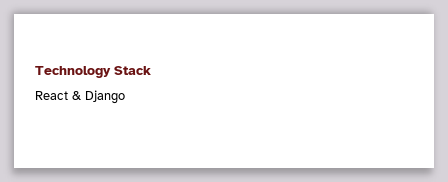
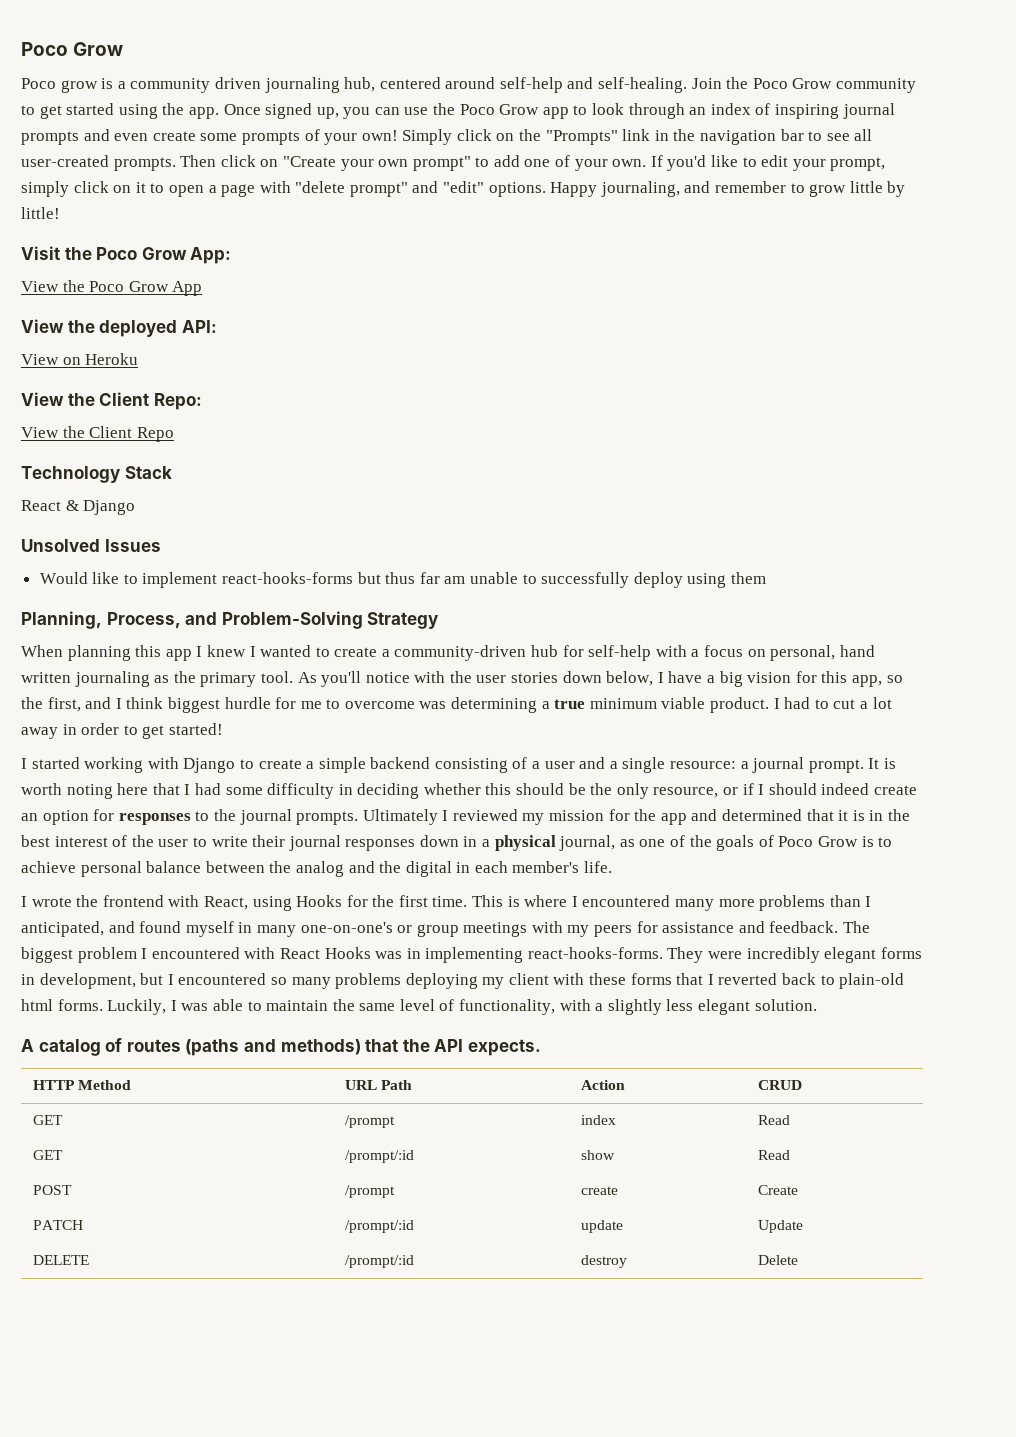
(35, 72) none -> [21,42,124,56] [21,77,917,93] [21,103,895,119] [21,129,873,145] [21,155,886,171] [21,181,906,197] [21,207,60,219] [21,246,232,264] [21,280,203,296] [21,319,217,337] [21,353,139,365] [21,392,202,410] [21,426,174,442] Poco Grow // Poco grow is a community driven journaling hub, centered around self-help and self-healing. Join the Poco Grow community to get started using the app. Once signed up, you can use the Poco Grow app to look through an index of inspiring journal prompts and even create some prompts of your own! Simply click on the "Prompts" link in the navigation bar to see all user-created prompts. Then click on "Create your own prompt" to add one of your own. If you'd like to edit your prompt, simply click on it to open a page with "delete prompt" and "edit" options. Happy journaling, and remember to grow little by little! // Visit the Poco Grow App: // View the Poco Grow App // View the deployed API: // View on Heroku // View the Client Repo: // View the Client Repo //
(125, 97) none -> [21,539,161,552] [39,572,766,588] [21,611,439,629] [21,645,875,661] [21,671,903,687] [21,697,892,713] [21,723,223,739] [21,757,896,773] [21,783,917,799] [21,809,910,825] [21,835,893,851] [21,861,613,877] [21,895,872,911] [21,921,871,937] [21,947,922,963] [21,973,905,989] [21,999,817,1015] [21,1038,541,1056] [32,1080,131,1090] [344,1080,412,1090] [580,1080,625,1090] [757,1080,802,1090] [32,1115,63,1125] [344,1115,395,1128] [580,1115,616,1125] [757,1115,790,1125] [32,1150,63,1160] [344,1150,414,1163] [580,1150,615,1160] [757,1150,790,1160] [32,1185,72,1195] [344,1185,395,1198] [580,1186,618,1195] [757,1185,798,1195] [32,1220,83,1230] [344,1220,414,1233] [580,1220,623,1233] [757,1220,803,1233] [32,1255,89,1265] [344,1255,414,1268] [580,1255,627,1268] [757,1255,798,1265] // Unsolved Issues // Would like to implement react-hooks-forms but thus far am unable to successfully deploy using them // Planning, Process, and Problem-Solving Strategy // When planning this app I knew I wanted to create a community-driven hub for self-help with a focus on personal, hand written journaling as the primary tool. As you'll notice with the user stories down below, I have a big vision for this app, so the first, and I think biggest hurdle for me to overcome was determining a true minimum viable product. I had to cut a lot away in order to get started! // I started working with Django to create a simple backend consisting of a user and a single resource: a journal prompt. It is worth noting here that I had some difficulty in deciding whether this should be the only resource, or if I should indeed create an option for responses to the journal prompts. Ultimately I reviewed my mission for the app and determined that it is in the best interest of the user to write their journal responses down in a physical journal, as one of the goals of Poco Grow is to achieve personal balance between the analog and the digital in each member's life. // I wrote the frontend with React, using Hooks for the first time. This is where I encountered many more problems than I anticipated, and found myself in many one-on-one's or group meetings with my peers for assistance and feedback. The biggest problem I encountered with React Hooks was in implementing react-hooks-forms. They were incredibly elegant forms in development, but I encountered so many problems deploying my client with these forms that I reverted back to plain-old html forms. Luckily, I was able to maintain the same level of functionality, with a slightly less elegant solution. // A catalog of routes (paths and methods) that the API expects. // HTTP Method | URL Path | Action | CRUD // GET | /prompt | index | Read // GET | /prompt/:id | show | Read // POST | /prompt | create | Create // PATCH | /prompt/:id | update | Update // DELETE | /prompt/:id | destroy | Delete

